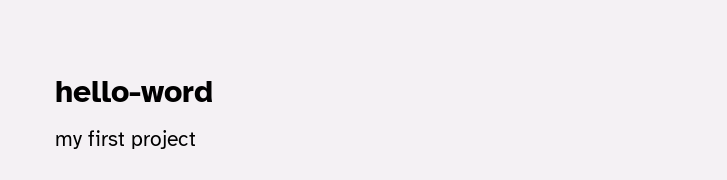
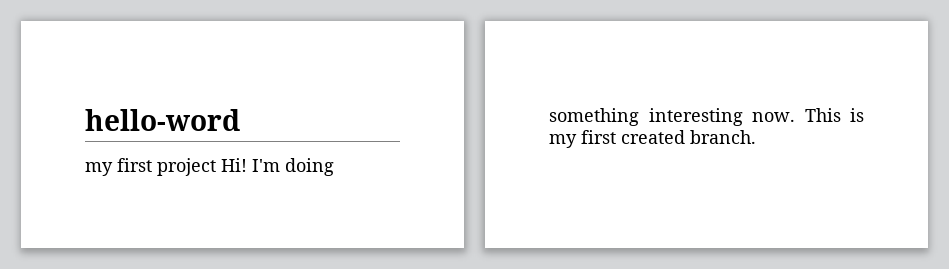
(196, 139) none -> [221,158,334,176] [549,108,864,126] [549,130,756,148] Hi! I'm doing something interesting now. This is my first created branch.

